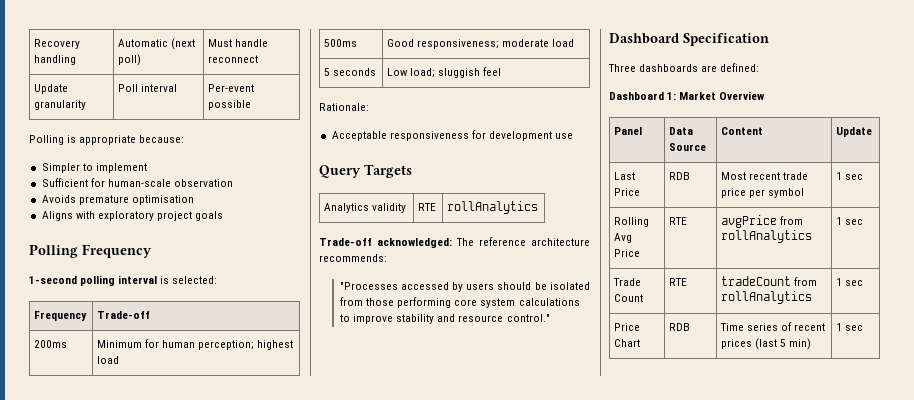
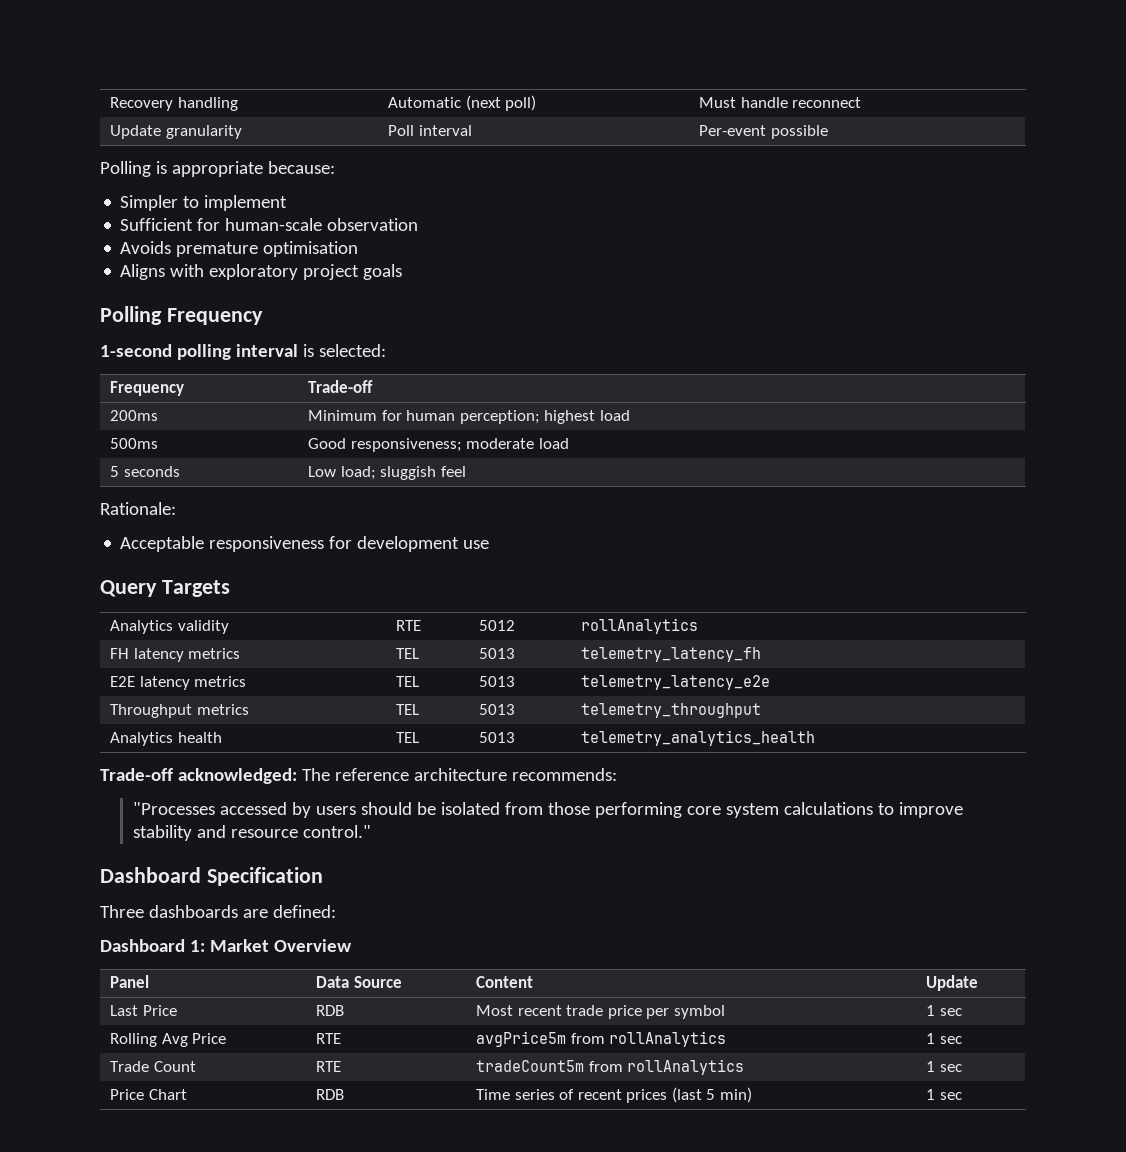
[447,201,539,214] | rollAnalytics -> [479,620,516,631] [581,618,699,634] [110,648,241,662] [396,648,420,659] [479,648,516,659] [581,647,762,662] [110,676,247,690] [396,676,420,687] [479,676,516,687] [581,675,771,690] [110,704,249,718] [396,704,420,715] [479,704,516,715] [581,703,762,718] [110,732,222,746] [396,732,420,743] [479,732,516,743] [581,730,816,746] | 5012 | rollAnalytics // FH latency metrics | TEL | 5013 | telemetry_latency_fh // E2E latency metrics | TEL | 5013 | telemetry_latency_e2e // Throughput metrics | TEL | 5013 | telemetry_throughput // Analytics health | TEL | 5013 | telemetry_analytics_health
[721,215,778,228] avgPrice -> [476,1031,567,1047] avgPrice5m
[721,276,792,286] tradeCount -> [476,1060,585,1072] tradeCount5m

